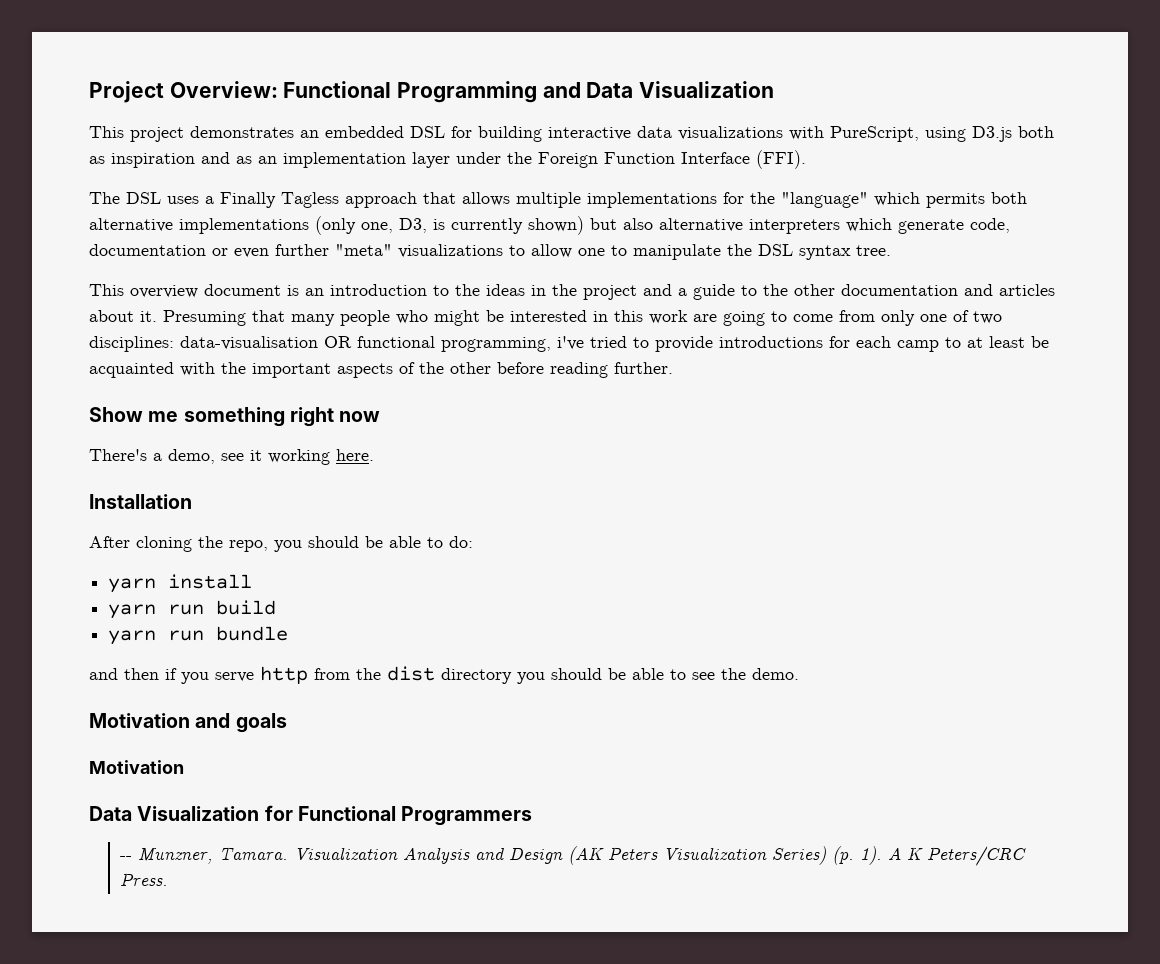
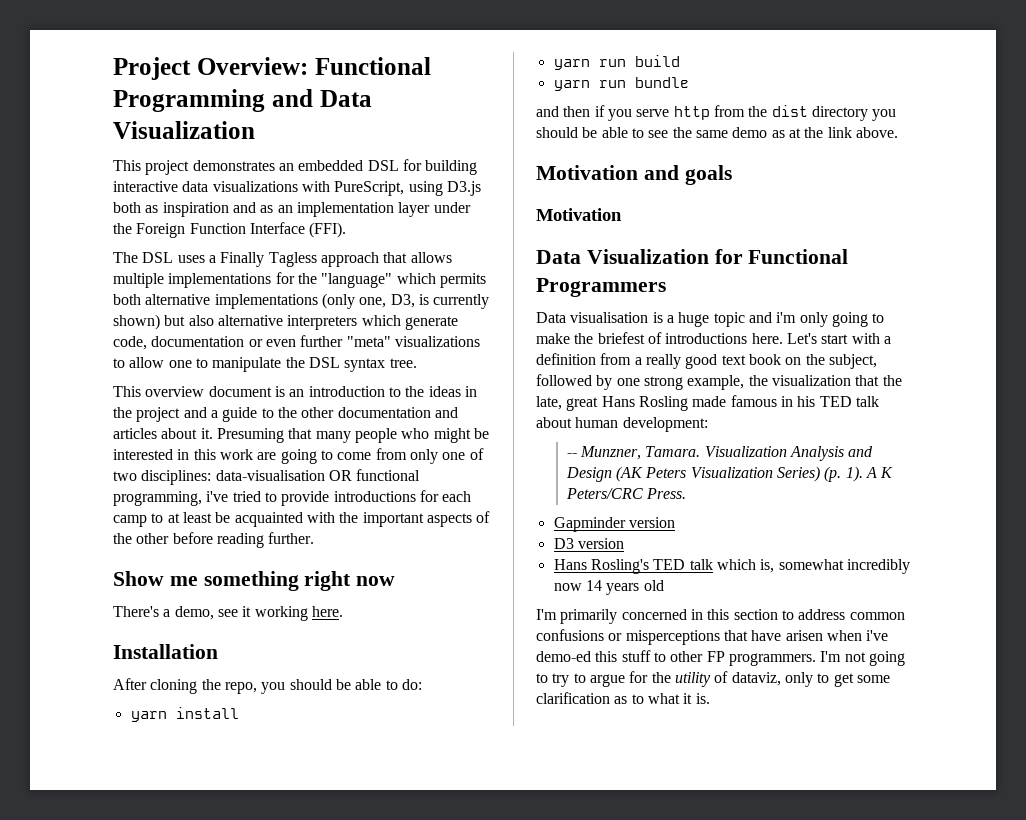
[752,668,799,680] demo. -> [695,127,898,138] same demo as at the link above.
(533, 816) none -> [536,312,885,327] [536,332,891,344] [536,353,877,369] [536,374,902,390] [536,395,879,411] [536,417,708,432] // Data visualisation is a huge topic and i'm only going to make the briefest of introductions here. Let's start with a definition from a really good text book on the subject, followed by one strong example, the visualization that the late, great Hans Rosling made famous in his TED talk about human development:
(169, 879) none -> [553,517,675,532] [553,538,624,549] [553,559,910,574] [553,580,664,595] [536,609,905,624] [536,629,889,645] [536,650,905,666] [536,671,890,687] [536,692,710,704] // Gapminder version // D3 version // Hans Rosling's TED talk which is, somewhat incredibly now 14 years old // I'm primarily concerned in this section to address common confusions or misperceptions that have arisen when i've demo-ed this stuff to other FP programmers. I'm not going to try to argue for the utility of dataviz, only to get some clarification as to what it is.

